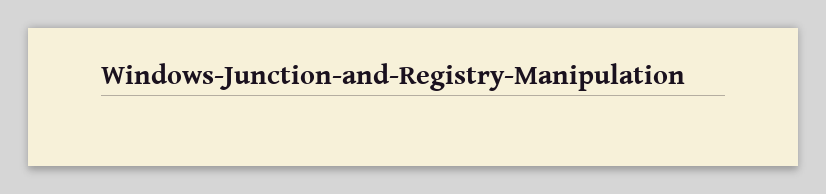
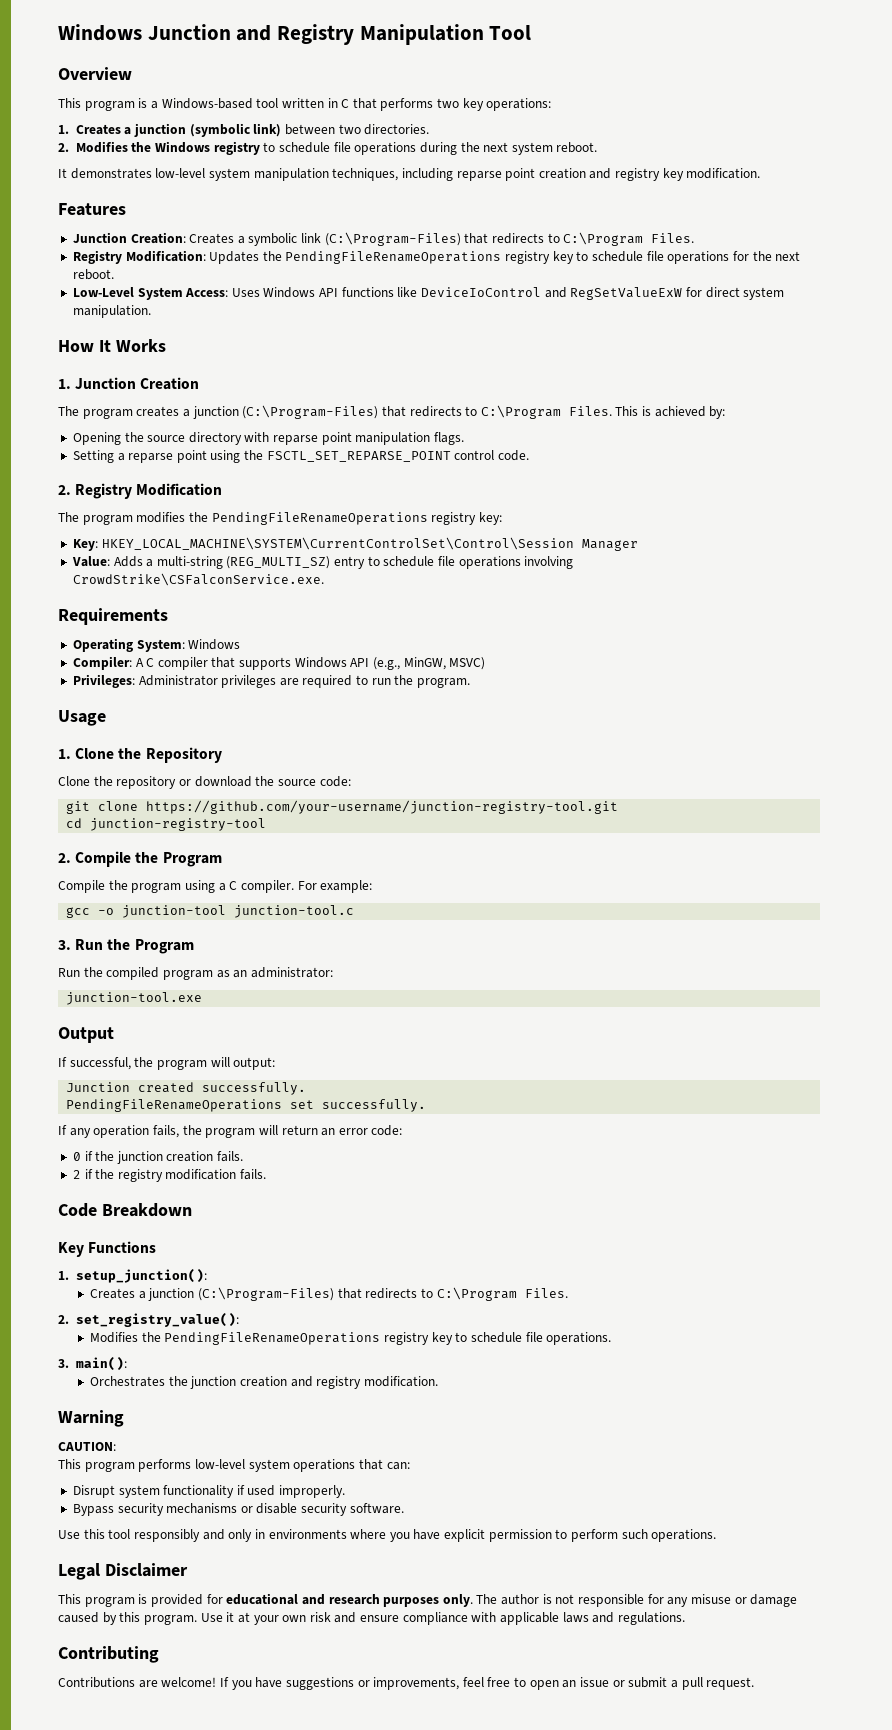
[101,63,685,91] Windows-Junction-and-Registry-Manipulation -> [58,24,532,45] [58,67,132,80] [58,98,552,111] [58,123,430,137] [58,141,598,155] [58,168,761,181] [58,203,126,216] [72,232,695,246] [72,250,801,264] [72,269,114,280] [72,287,785,300] [72,305,151,318] [58,339,166,352] [58,377,200,390] [58,405,726,419] [72,432,465,445] [72,450,530,463] [58,483,223,499] [58,512,502,525] [72,537,638,551] [71,556,574,569] [72,573,324,586] [58,608,168,625] [72,638,241,652] [72,656,486,670] [72,674,471,688] [58,710,106,726] [58,747,222,763] [58,776,351,789] [66,800,619,814] [66,818,267,831] [58,851,222,867] [58,880,373,893] [66,905,355,918] [58,939,194,954] [58,967,333,980] [66,992,203,1005] [58,1027,114,1043] [58,1057,276,1070] [66,1082,307,1095] [66,1099,427,1112] [58,1125,403,1138] [72,1151,244,1164] [72,1169,267,1182] [58,1203,192,1217] [58,1241,157,1257] [58,1269,207,1283] [90,1287,568,1301] [58,1313,239,1327] [90,1332,612,1345] [58,1357,127,1371] [90,1376,438,1389] [58,1410,124,1427] [58,1442,116,1451] [58,1459,410,1472] [72,1485,346,1498] [72,1503,404,1516] [58,1529,717,1542] [58,1563,188,1580] [58,1593,798,1607] [58,1612,685,1625] [58,1646,159,1663] [58,1677,755,1690] Windows Junction and Registry Manipulation Tool // Overview // This program is a Windows-based tool written in C that performs two key operations: // 1. Creates a junction (symbolic link) between two directories. // 2. Modifies the Windows registry to schedule file operations during the next system reboot. // It demonstrates low-level system manipulation techniques, including reparse point creation and registry key modification. // Features // Junction Creation: Creates a symbolic link (C:\Program-Files) that redirects to C:\Program Files. // Registry Modification: Updates the PendingFileRenameOperations registry key to schedule file operations for the next reboot. // Low-Level System Access: Uses Windows API functions like DeviceIoControl and RegSetValueExW for direct system manipulation. // How It Works // 1. Junction Creation // The program creates a junction (C:\Program-Files) that redirects to C:\Program Files. This is achieved by: // Opening the source directory with reparse point manipulation flags. // Setting a reparse point using the FSCTL_SET_REPARSE_POINT control code. // 2. Registry Modification // The program modifies the PendingFileRenameOperations registry key: // Key: HKEY_LOCAL_MACHINE\SYSTEM\CurrentControlSet\Control\Session Manager // Value: Adds a multi-string (REG_MULTI_SZ) entry to schedule file operations involving CrowdStrike\CSFalconService.exe. // Requirements // Operating System: Windows // Compiler: A C compiler that supports Windows API (e.g., MinGW, MSVC) // Privileges: Administrator privileges are required to run the program. // Usage // 1. Clone the Repository // Clone the repository or download the source code: // git clone https://github.com/your-username/junction-registry-tool.git // cd junction-registry-tool // 2. Compile the Program // Compile the program using a C compiler. For example: // gcc -o junction-tool junction-tool.c // 3. Run the Program // Run the compiled program as an administrator: // junction-tool.exe // Output // If successful, the program will output: // Junction created successfully. // PendingFileRenameOperations set successfully. // If any operation fails, the program will return an error code: // 0 if the junction creation fails. // 2 if the registry modification fails. // Code Breakdown // Key Functions // 1. setup_junction(): // Creates a junction (C:\Program-Files) that redirects to C:\Program Files. // 2. set_registry_value(): // Modifies the PendingFileRenameOperations registry key to schedule file operations. // 3. main(): // Orchestrates the junction creation and registry modification. // Warning // CAUTION: // This program performs low-level system operations that can: // Disrupt system functionality if used improperly. // Bypass security mechanisms or disable security software. // Use this tool responsibly and only in environments where you have explicit permission to perform such operations. // Legal Disclaimer // This program is provided for educational and research purposes only. The author is not responsible for any misuse or damage caused by this program. Use it at your own risk and ensure compliance with applicable laws and regulations. // Contributing // Contributions are welcome! If you have suggestions or improvements, feel free to open an issue or submit a pull request.

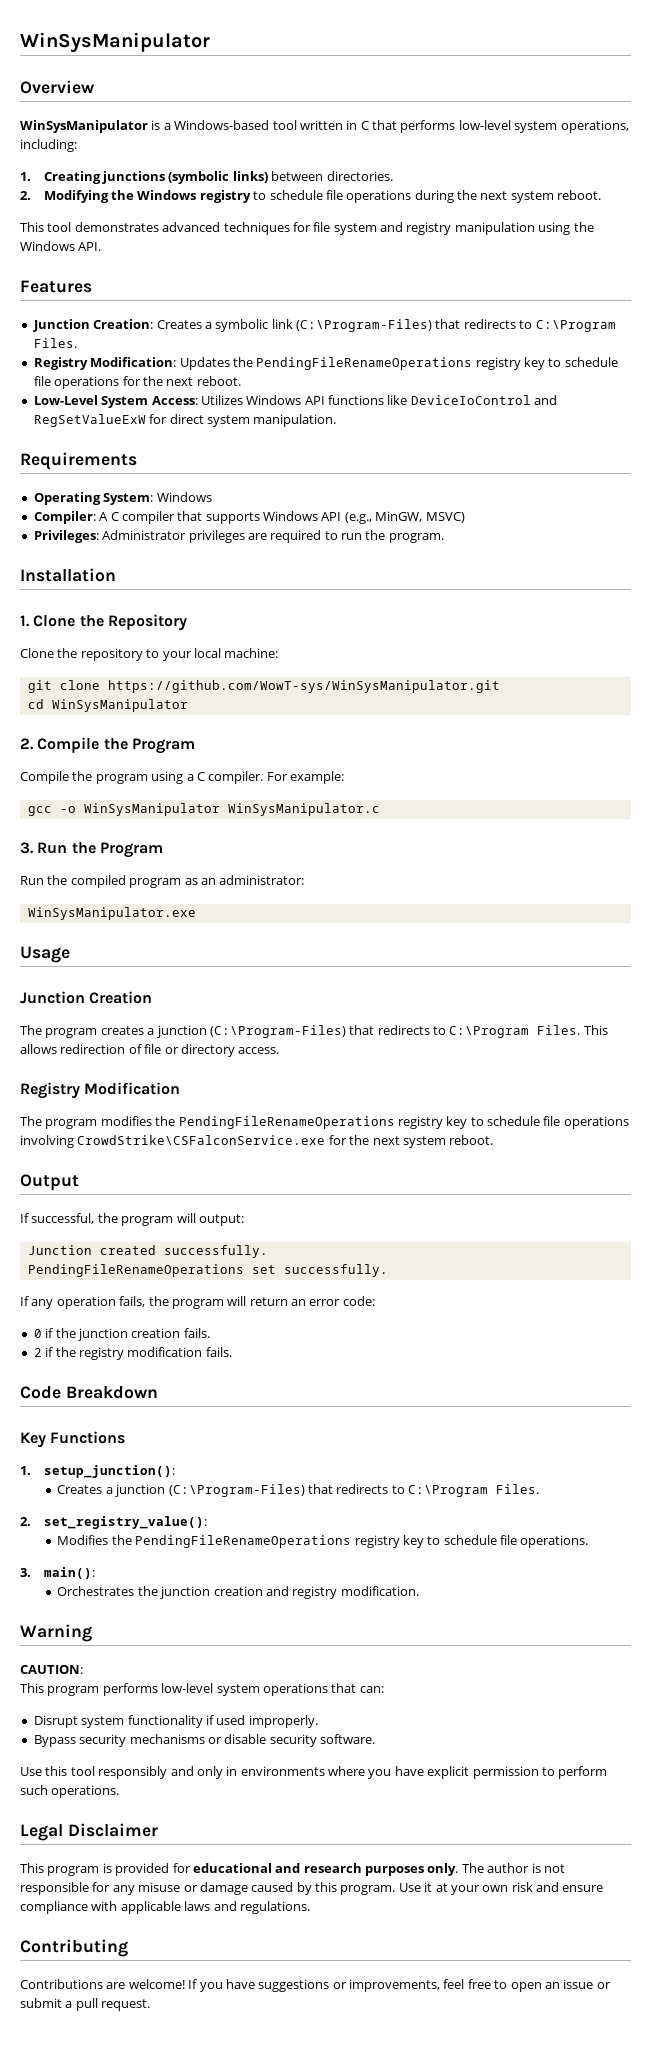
[58,24,532,45] Windows Junction and Registry Manipulation Tool -> [20,32,210,53] WinSysManipulator
[58,98,135,111] This program -> [20,120,148,133] WinSysManipulator
[437,98,552,111] [58,123,361,137] two key operations: // 1. Creates a junction (symbolic link) between two -> [458,120,629,133] [20,139,77,152] [20,171,324,184] low-level system operations, including: // 1. Creating junctions (symbolic links) between
[75,141,128,153] Modifies -> [43,190,109,203] Modifying
[58,168,761,181] It demonstrates low-level system manipulation techniques, including reparse point creation and registry key modification. -> [20,222,594,235] [20,241,102,251] This tool demonstrates advanced techniques for file system and registry manipulation using the Windows API.
[231,288,260,297] Uses -> [200,395,243,405] Utilizes
[58,339,166,352] [58,377,200,390] [58,405,726,419] [72,432,465,445] [72,450,530,463] [58,483,223,499] [58,512,502,525] [72,537,638,551] [71,556,574,569] [72,573,324,586] // How It Works // 1. Junction Creation // The program creates a junction (C:\Program-Files) that redirects to C:\Program Files. This is achieved by: // Opening the source directory with reparse point manipulation flags. // Setting a reparse point using the FSCTL_SET_REPARSE_POINT control code. // 2. Registry Modification // The program modifies the PendingFileRenameOperations registry key: // Key: HKEY_LOCAL_MACHINE\SYSTEM\CurrentControlSet\Control\Session Manager // Value: Adds a multi-string (REG_MULTI_SZ) entry to schedule file operations involving CrowdStrike\CSFalconService.exe. -> (337, 420) none
[58,710,106,726] Usage -> [20,568,116,582] Installation
[178,776,351,787] or download the source code: -> [146,648,279,661] to your local machine:
[146,800,619,814] https://github.com/your-username/junction-registry-tool.git -> [107,680,500,693] https://github.com/WowT-sys/WinSysManipulator.git
[90,818,267,831] junction-registry-tool -> [51,699,188,712] WinSysManipulator
[122,905,355,918] junction-tool junction-tool.c -> [83,803,380,816] WinSysManipulator WinSysManipulator.c
[66,992,203,1005] junction-tool.exe -> [27,907,196,920] [20,946,70,963] [20,991,153,1004] [20,1025,608,1038] [20,1044,280,1057] [20,1082,181,1099] [20,1116,629,1129] [20,1135,494,1148] WinSysManipulator.exe // Usage // Junction Creation // The program creates a junction (C:\Program-Files) that redirects to C:\Program Files. This allows redirection of file or directory access. // Registry Modification // The program modifies the PendingFileRenameOperations registry key to schedule file operations involving CrowdStrike\CSFalconService.exe for the next system reboot.

